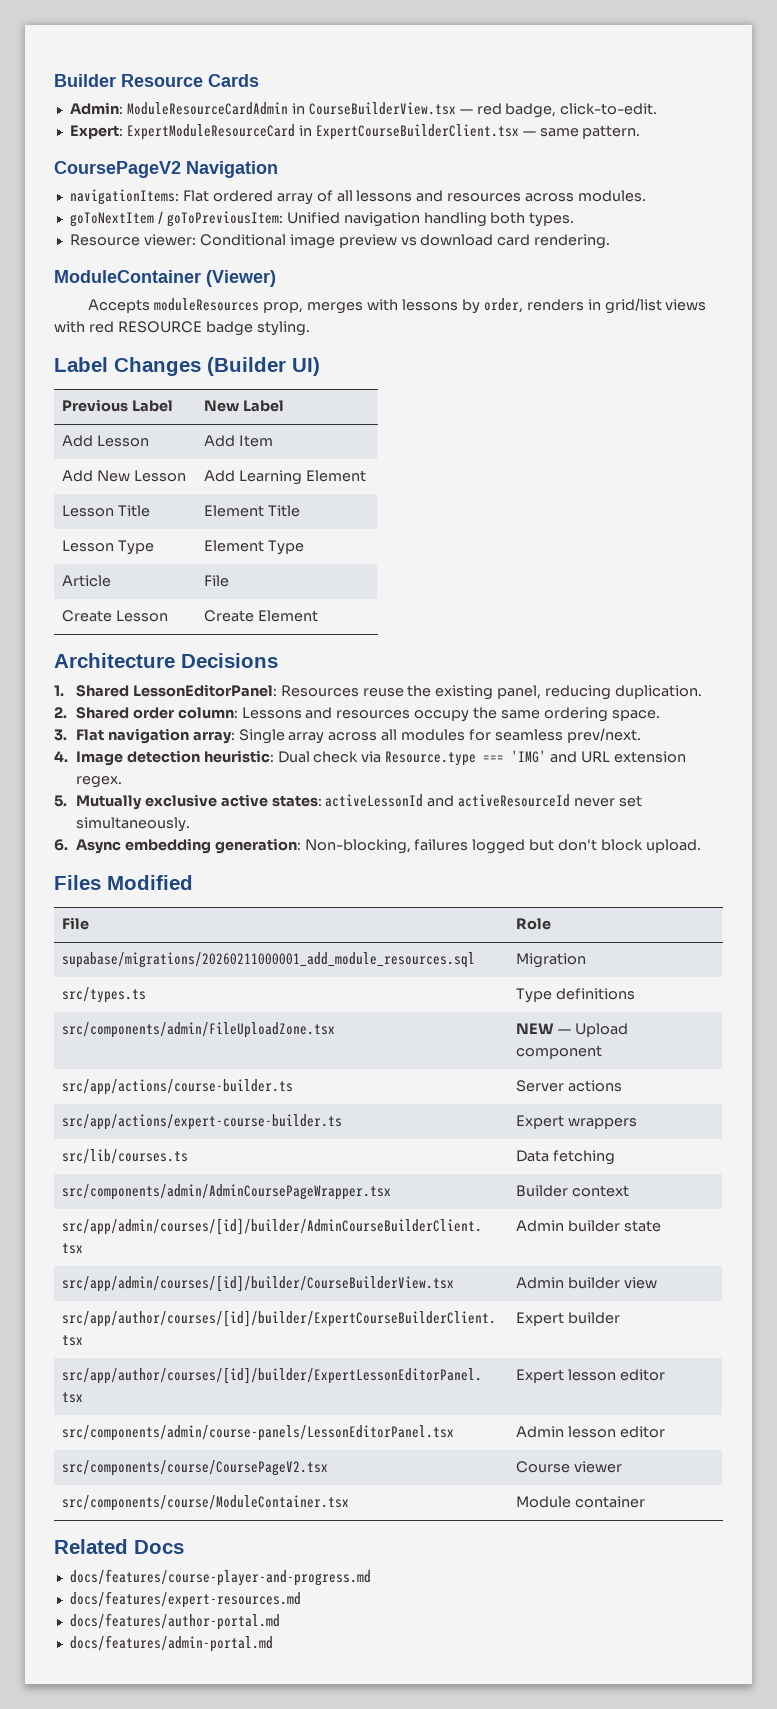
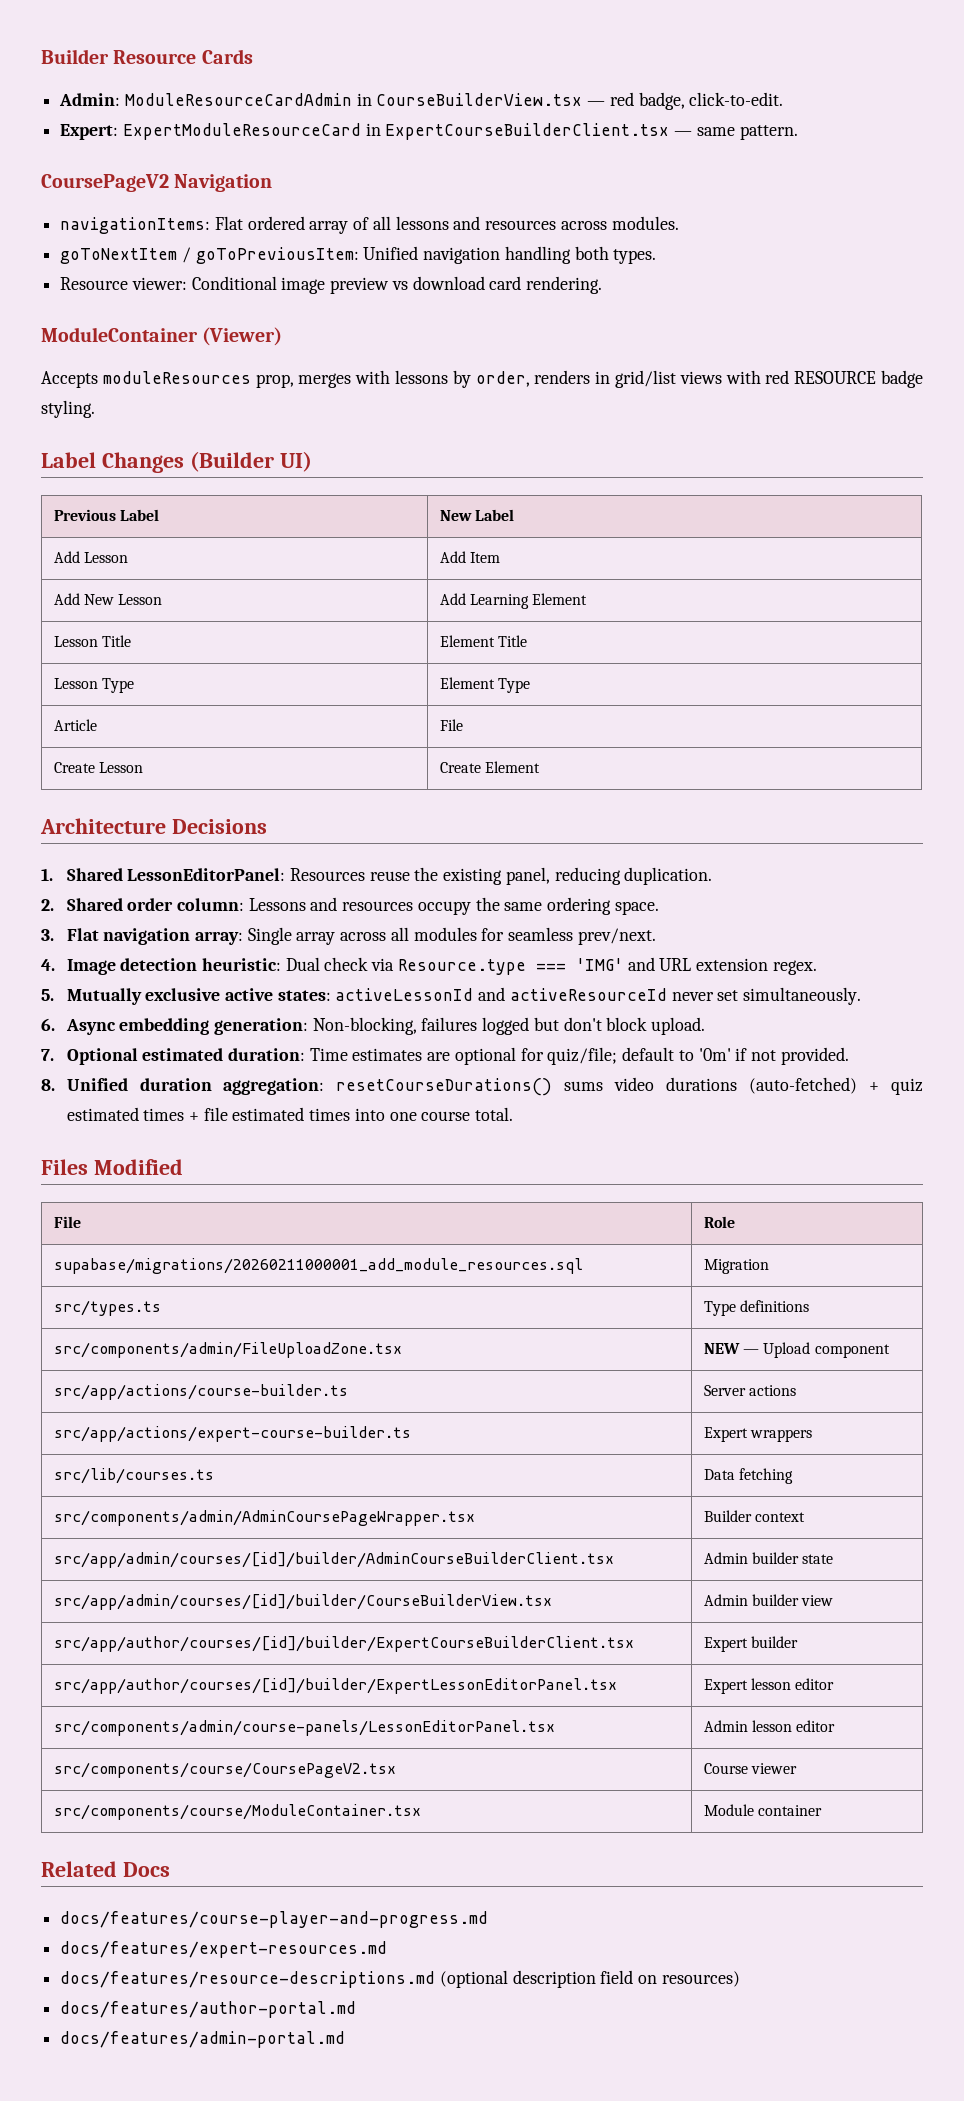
(702, 846) none -> [41,1047,849,1065] [41,1077,923,1096] [66,1107,514,1121] // 7. Optional estimated duration: Time estimates are optional for quiz/file; default to '0m' if not provided. // 8. Unified duration aggregation: resetCourseDurations() sums video durations (auto-fetched) + quiz estimated times + file estimated times into one course total.
(301, 1599) none -> [60,1970,740,1988] // docs/features/resource-descriptions.md (optional description field on resources)

